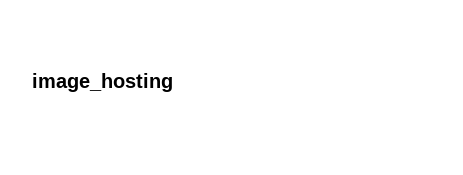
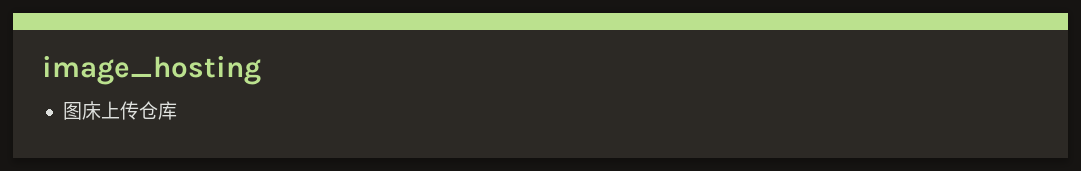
(173, 82) none -> [62,101,177,120] // 图床上传仓库

